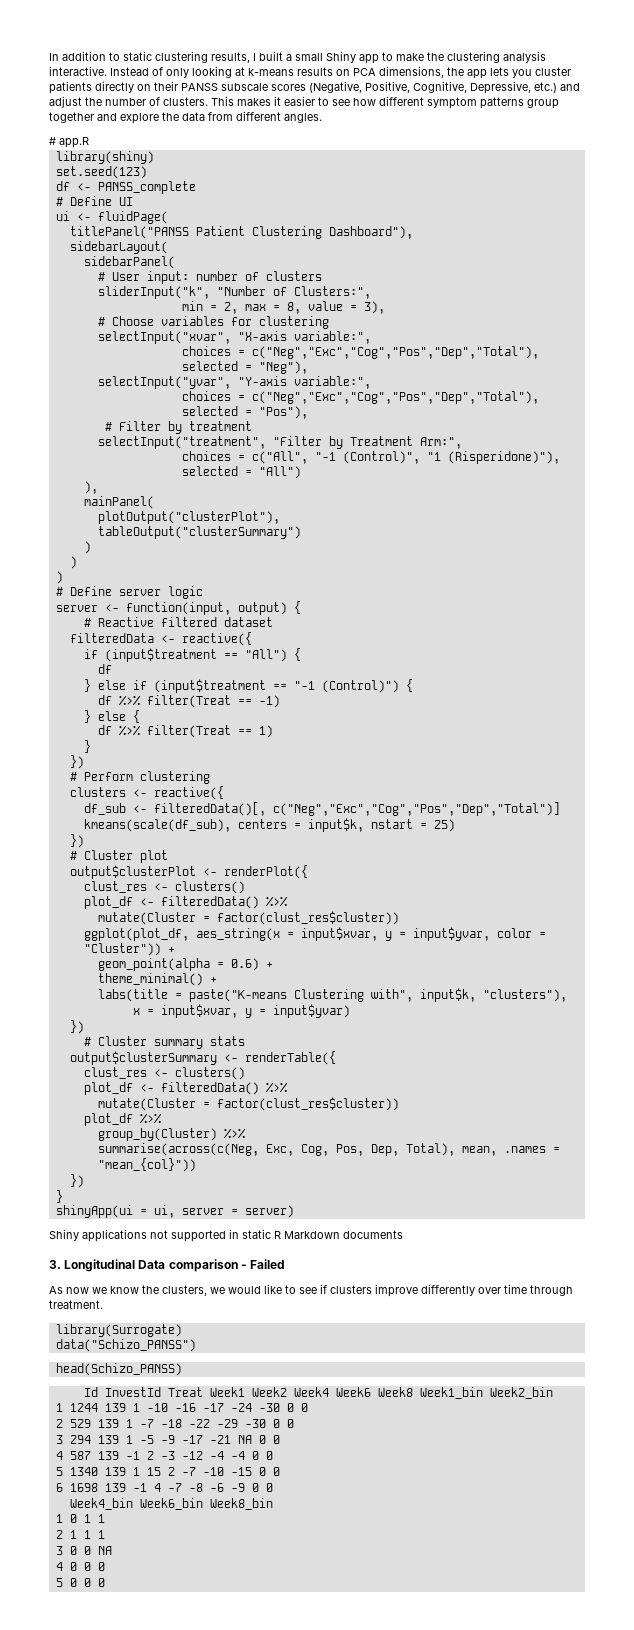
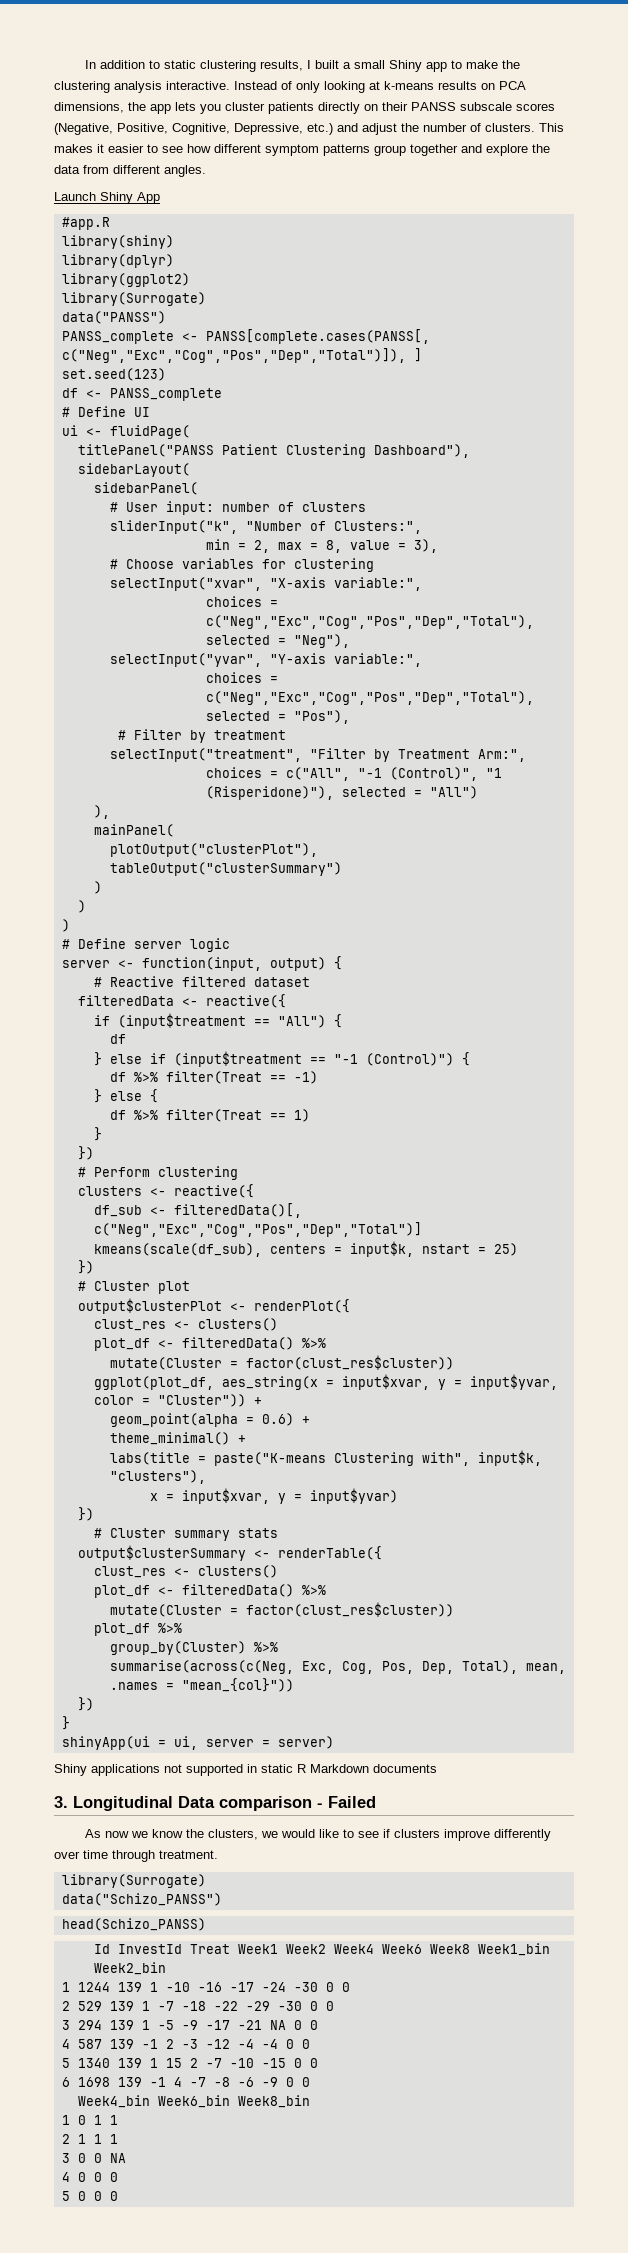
[49,137,89,148] [55,151,154,164] # app.R // library(shiny) -> [54,192,160,204] [61,217,110,230] [61,235,174,249] [61,254,174,268] [61,273,190,287] [61,292,206,306] [61,311,166,324] [61,329,430,344] [61,348,422,363] Launch Shiny App // #app.R // library(shiny) // library(dplyr) // library(ggplot2) // library(Surrogate) // data("PANSS") // PANSS_complete <- PANSS[complete.cases(PANSS[, c("Neg","Exc","Cog","Pos","Dep","Total")]), ]

